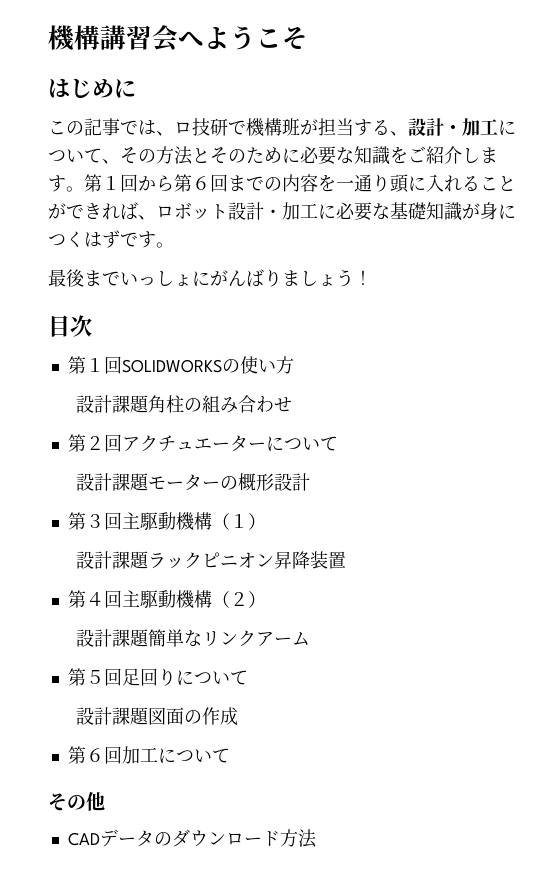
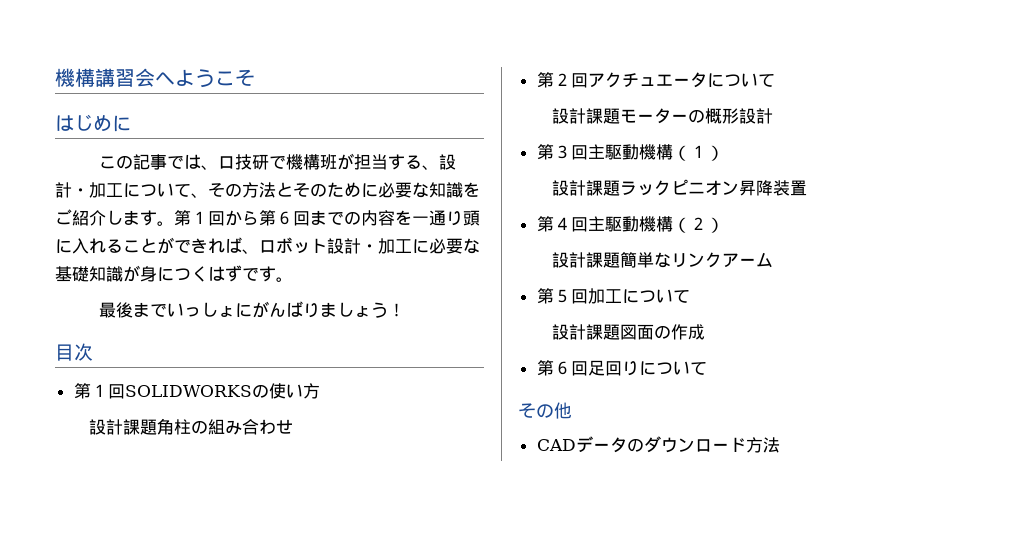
[247,442,266,450] ー -> (707, 80) none
[121,668,176,686] 足回り -> [587,288,622,304] 加工
[121,746,158,764] 加工 -> [587,360,639,376] 足回り

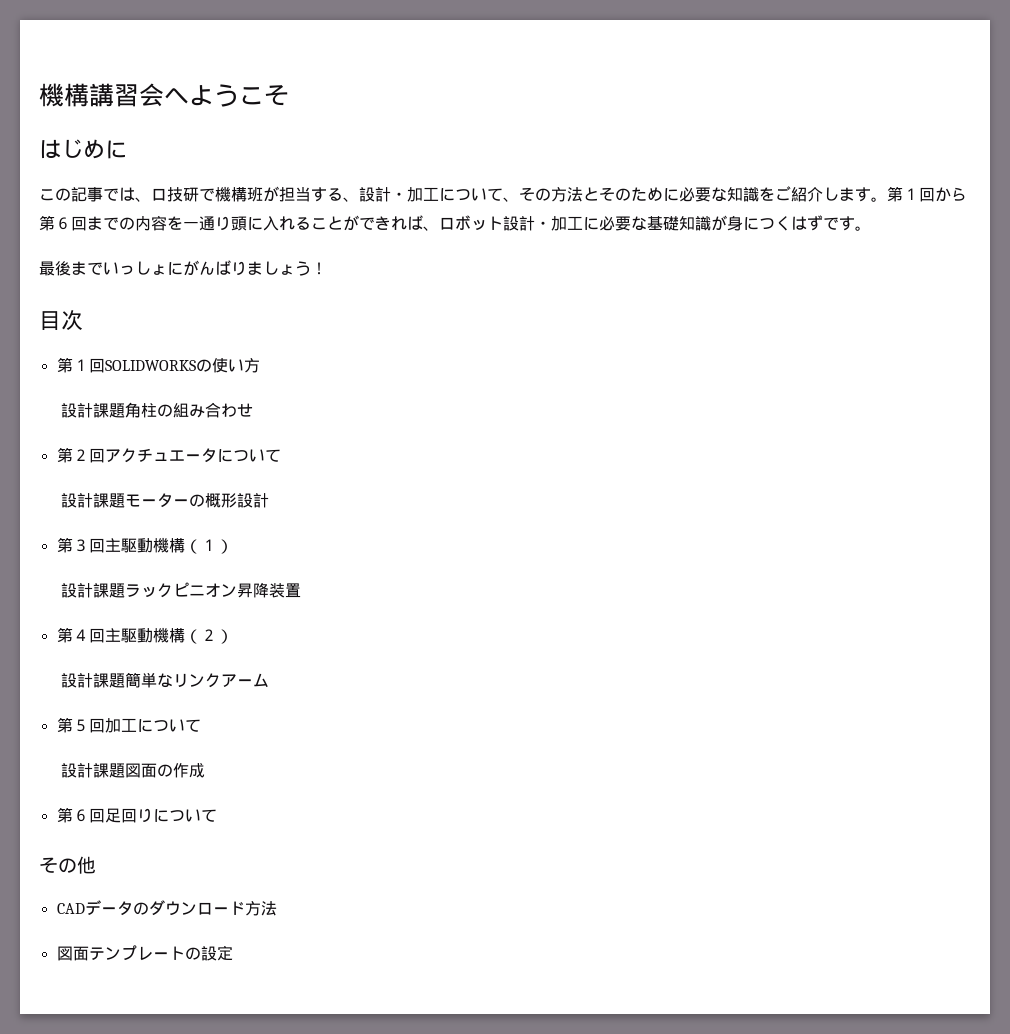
(780, 445) none -> [56,945,233,961] // 図面テンプレートの設定

